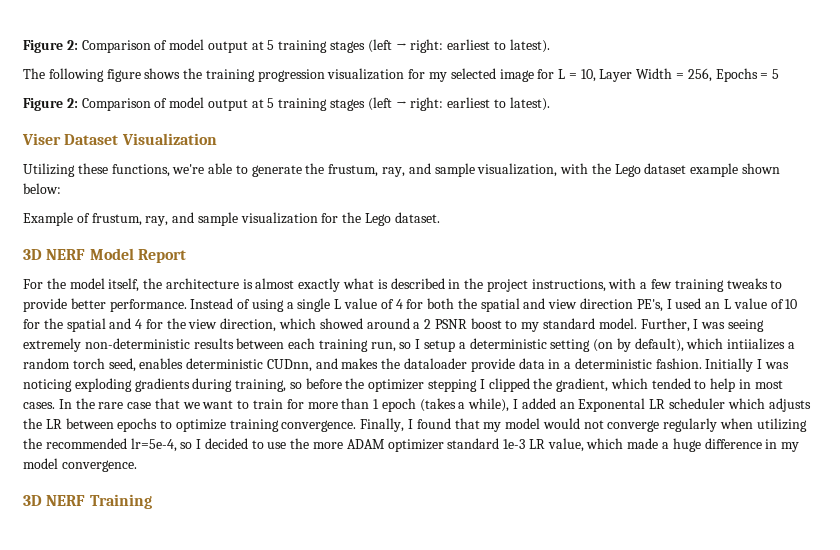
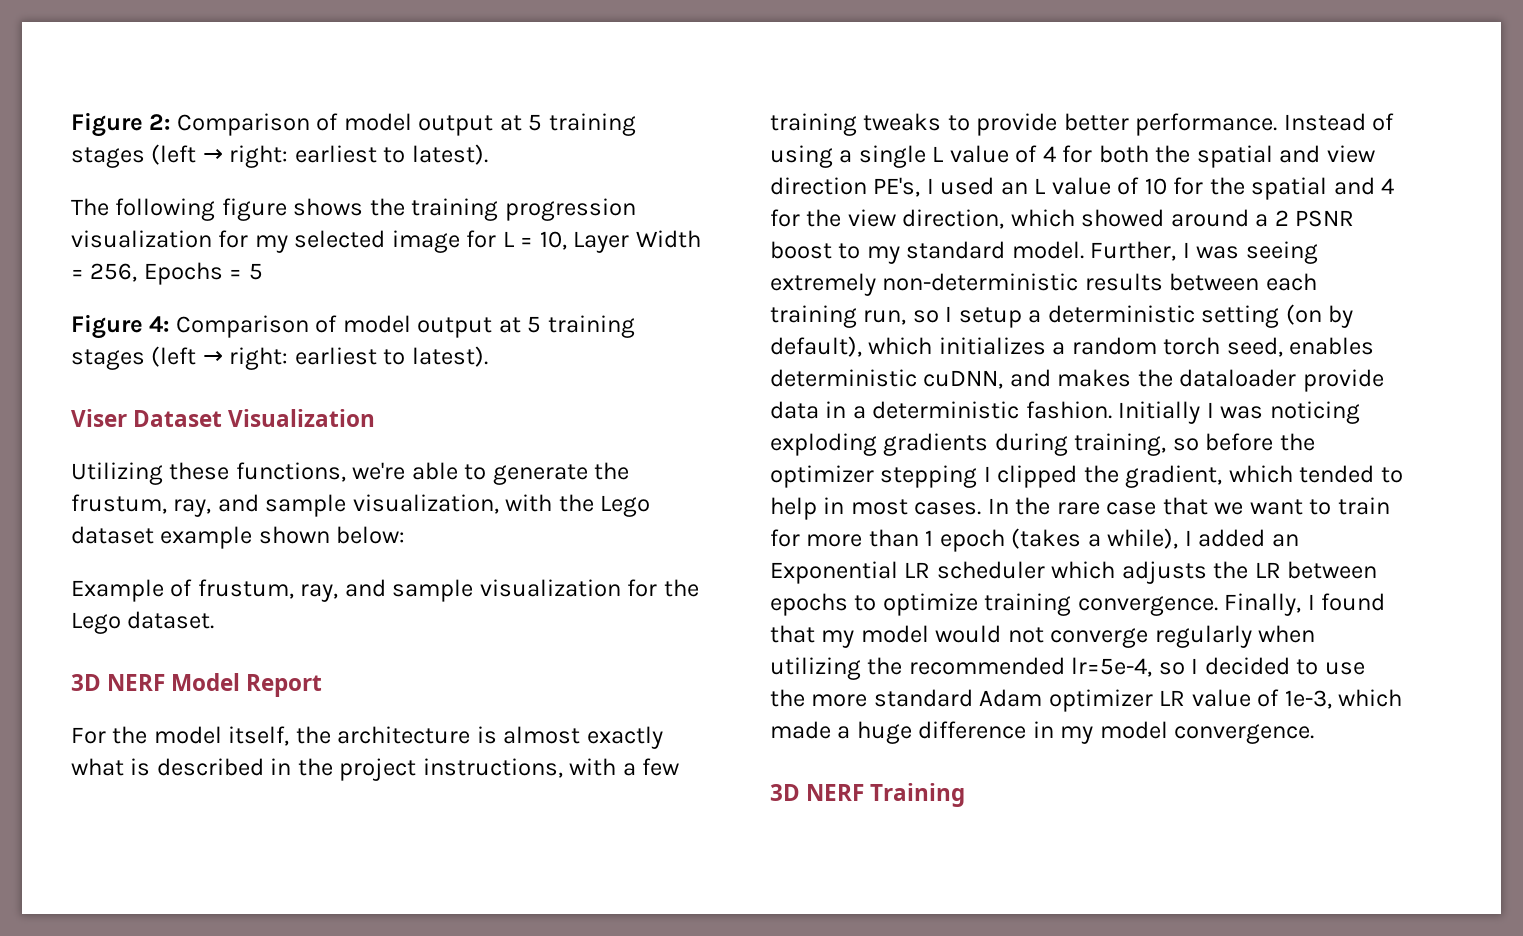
[66,98,78,108] 2: -> [149,316,170,332] 4:
[727,338,786,350] intiializes -> [938,337,1046,355] initializes
[266,359,312,372] CUDnn, -> [923,370,1004,389] cuDNN,
[578,398,646,412] Exponental -> [770,561,898,584] Exponential
[346,438,584,452] ADAM optimizer standard 1e-3 LR value, -> [873,689,1332,712] standard Adam optimizer LR value of 1e-3,

